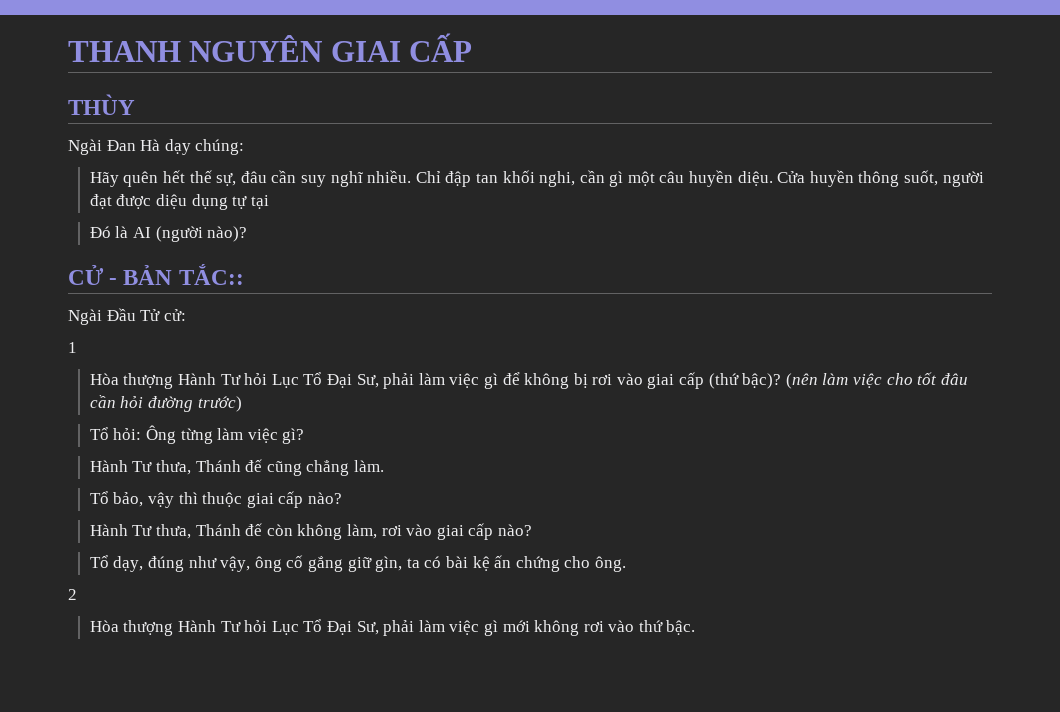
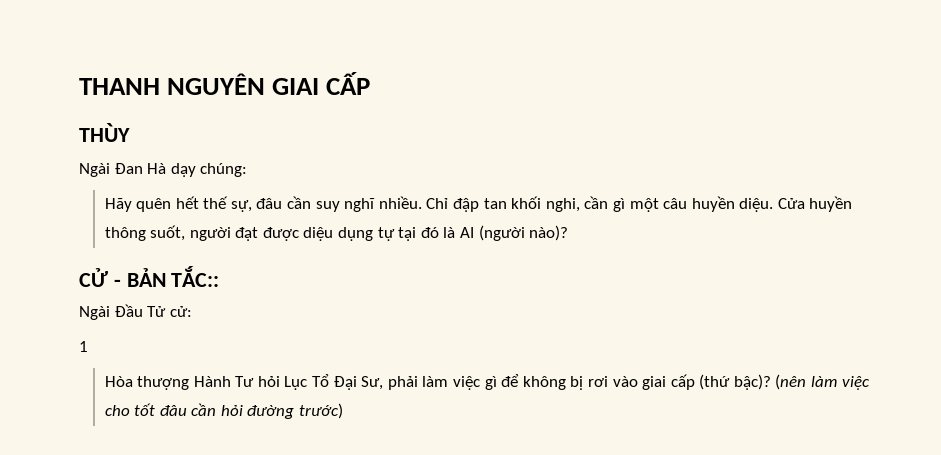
[89,226,111,238] // Đó -> [420,227,439,238] đó
[89,425,305,444] [89,459,384,476] [89,491,342,508] [89,523,532,540] [89,555,626,572] [68,589,77,600] [89,619,696,636] // Tổ hỏi: Ông từng làm việc gì? // Hành Tư thưa, Thánh đế cũng chẳng làm. // Tổ bảo, vậy thì thuộc giai cấp nào? // Hành Tư thưa, Thánh đế còn không làm, rơi vào giai cấp nào? // Tổ dạy, đúng như vậy, ông cố gắng giữ gìn, ta có bài kệ ấn chứng cho ông. // 2 // Hòa thượng Hành Tư hỏi Lục Tổ Đại Sư, phải làm việc gì mới không rơi vào thứ bậc. -> (344, 411) none

